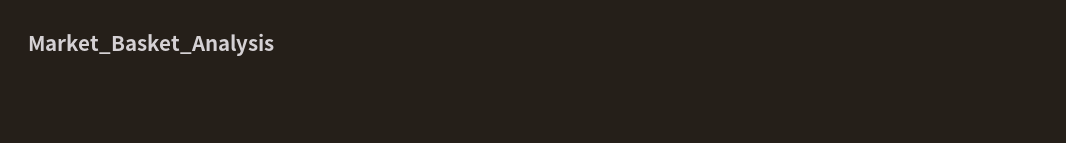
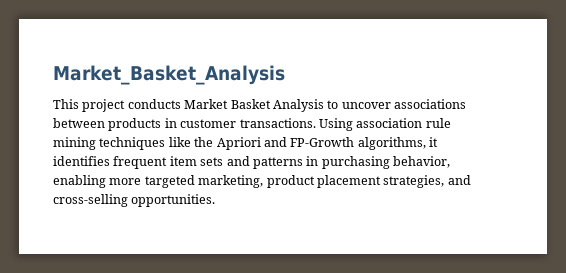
(274, 44) none -> [53,99,466,112] [53,118,451,131] [53,137,438,150] [53,156,450,169] [53,175,471,188] [53,194,216,207] // This project conducts Market Basket Analysis to uncover associations between products in customer transactions. Using association rule mining techniques like the Apriori and FP-Growth algorithms, it identifies frequent item sets and patterns in purchasing behavior, enabling more targeted marketing, product placement strategies, and cross-selling opportunities.

